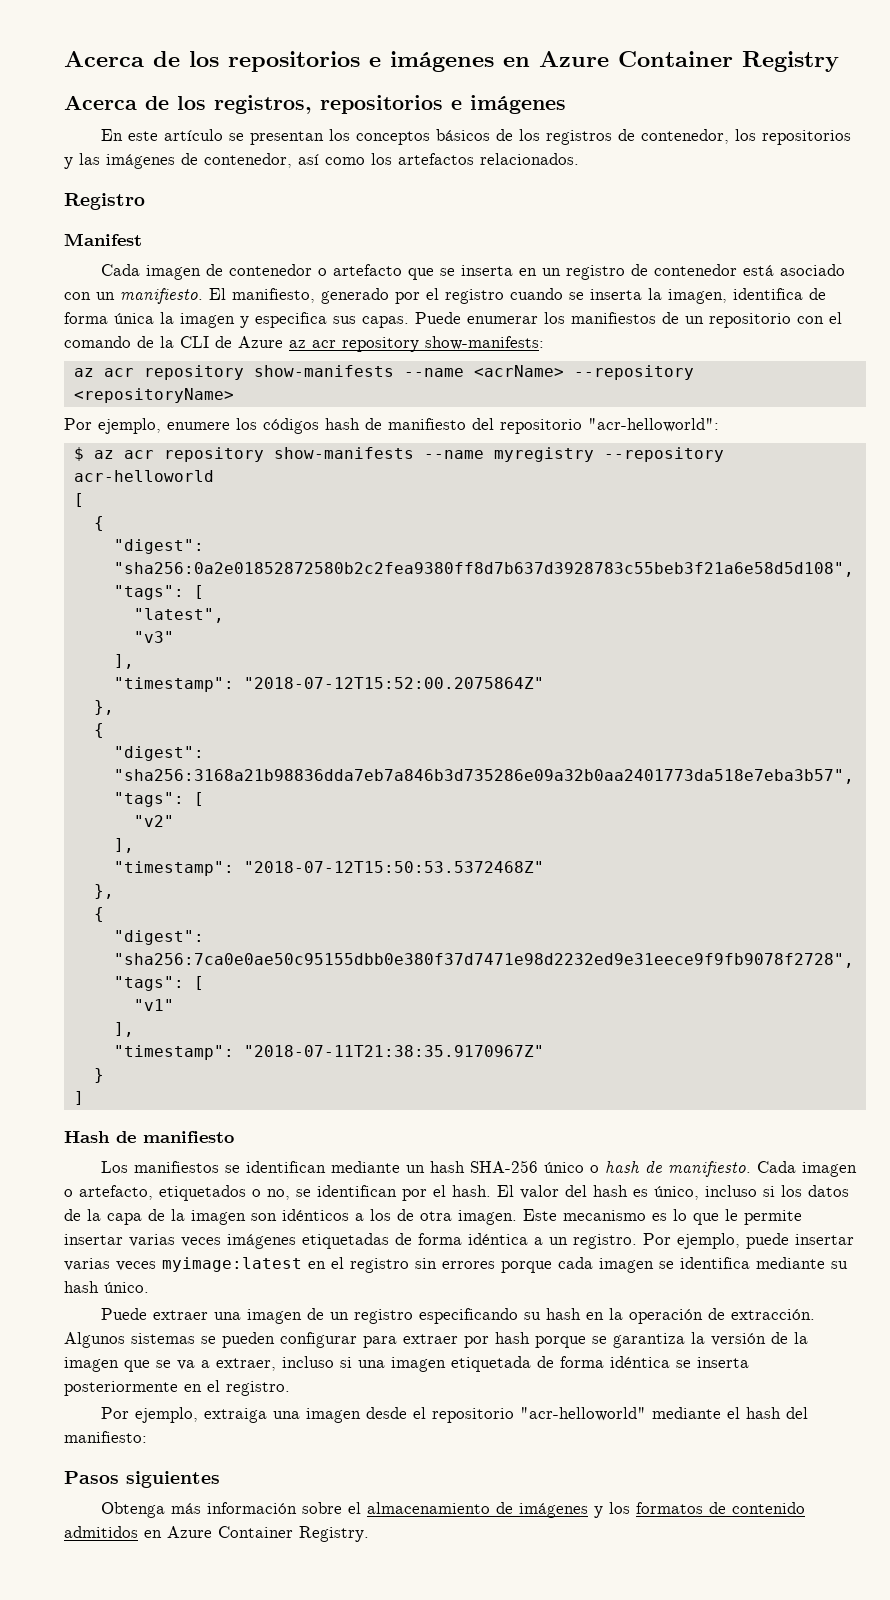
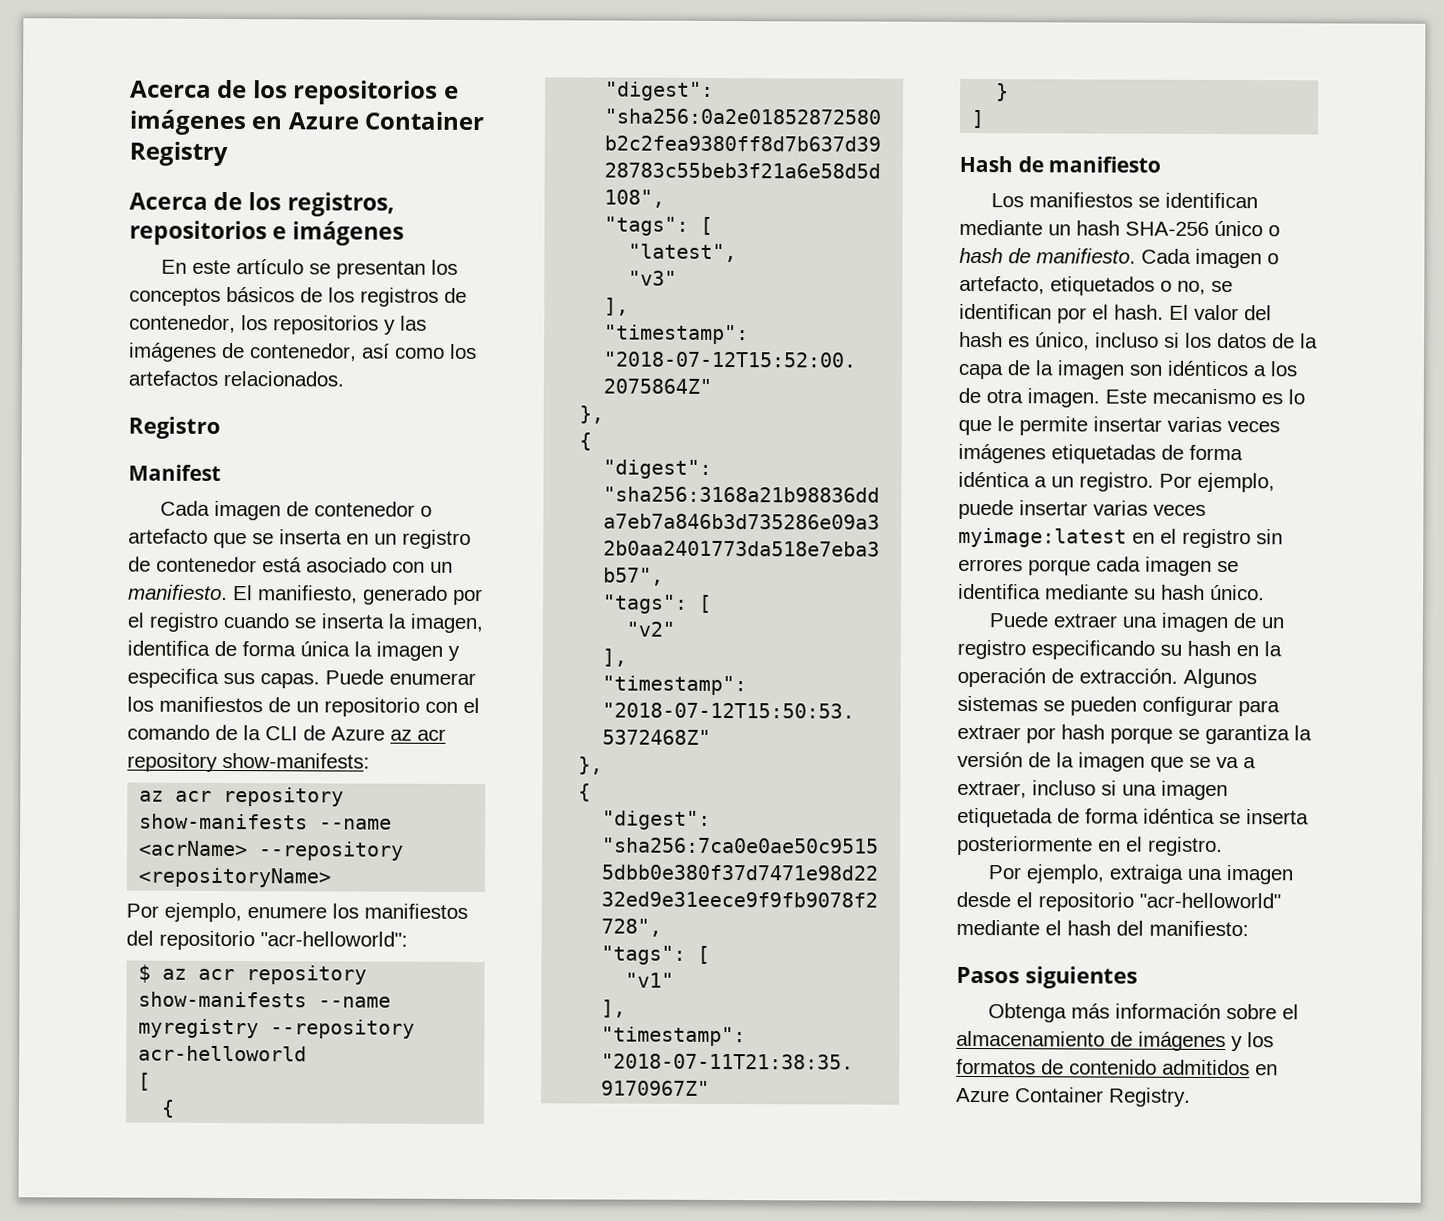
[263,418,466,434] códigos hash de manifiesto -> [364,903,468,919] manifiestos

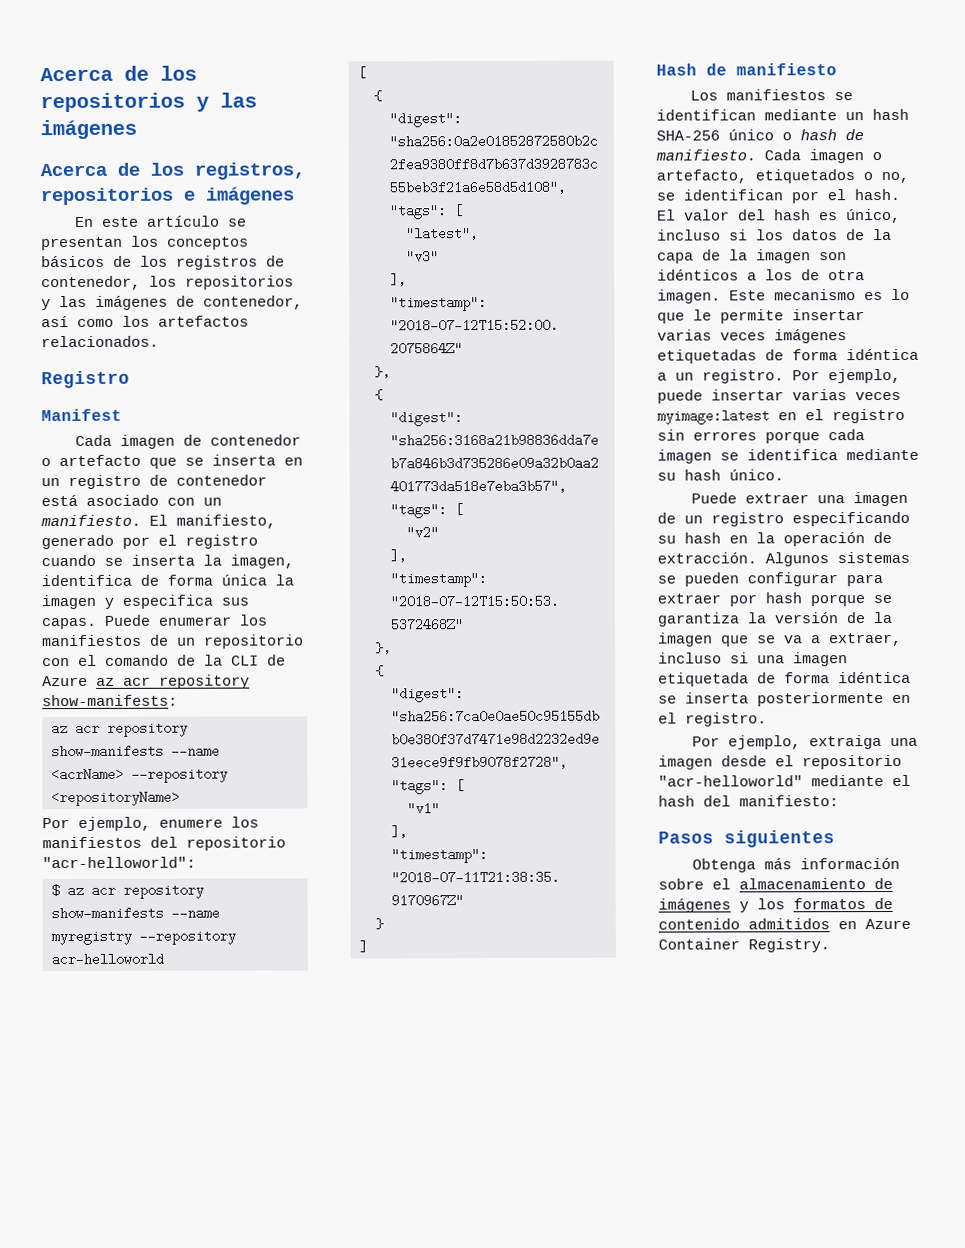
[443,85,459,99] [129,109,485,136] [129,141,228,167] e imágenes en Azure Container Registry -> [196,92,257,112] [40,119,137,140] y las imágenes

